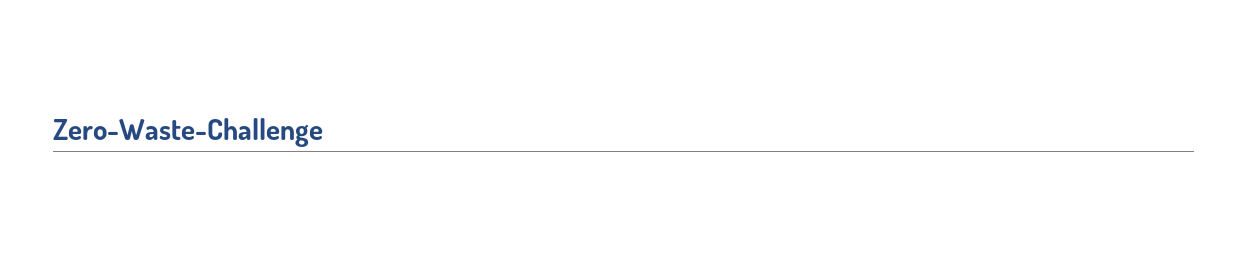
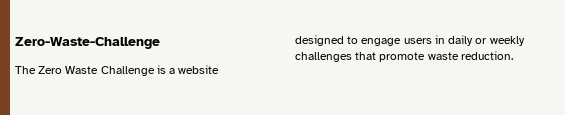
(323, 132) none -> [15,65,220,76] [295,35,525,46] [295,51,513,62] // The Zero Waste Challenge is a website designed to engage users in daily or weekly challenges that promote waste reduction.

